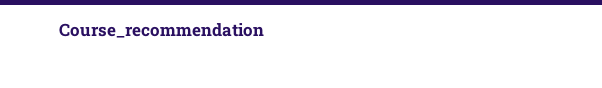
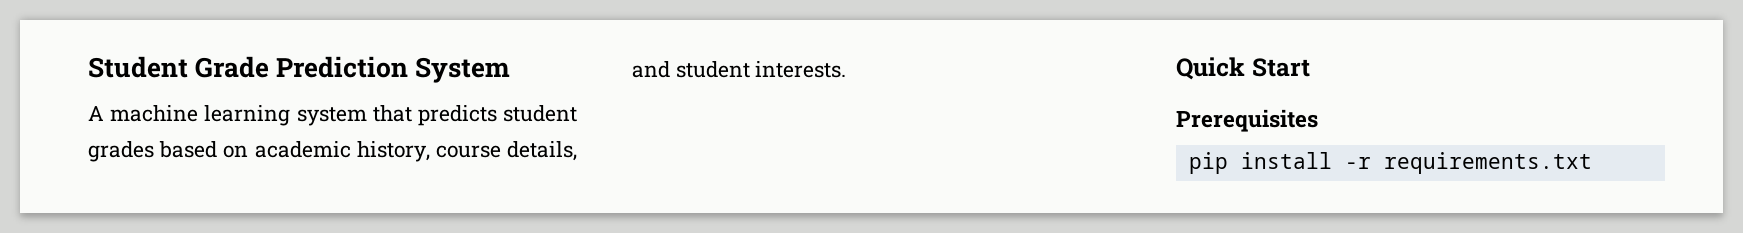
[59,23,264,38] Course_recommendation -> [88,56,511,83] [88,105,577,126] [88,141,577,162] [632,61,847,78] [1176,57,1310,80] [1176,109,1318,132] [1188,152,1592,174] Student Grade Prediction System // A machine learning system that predicts student grades based on academic history, course details, and student interests. // Quick Start // Prerequisites // pip install -r requirements.txt

